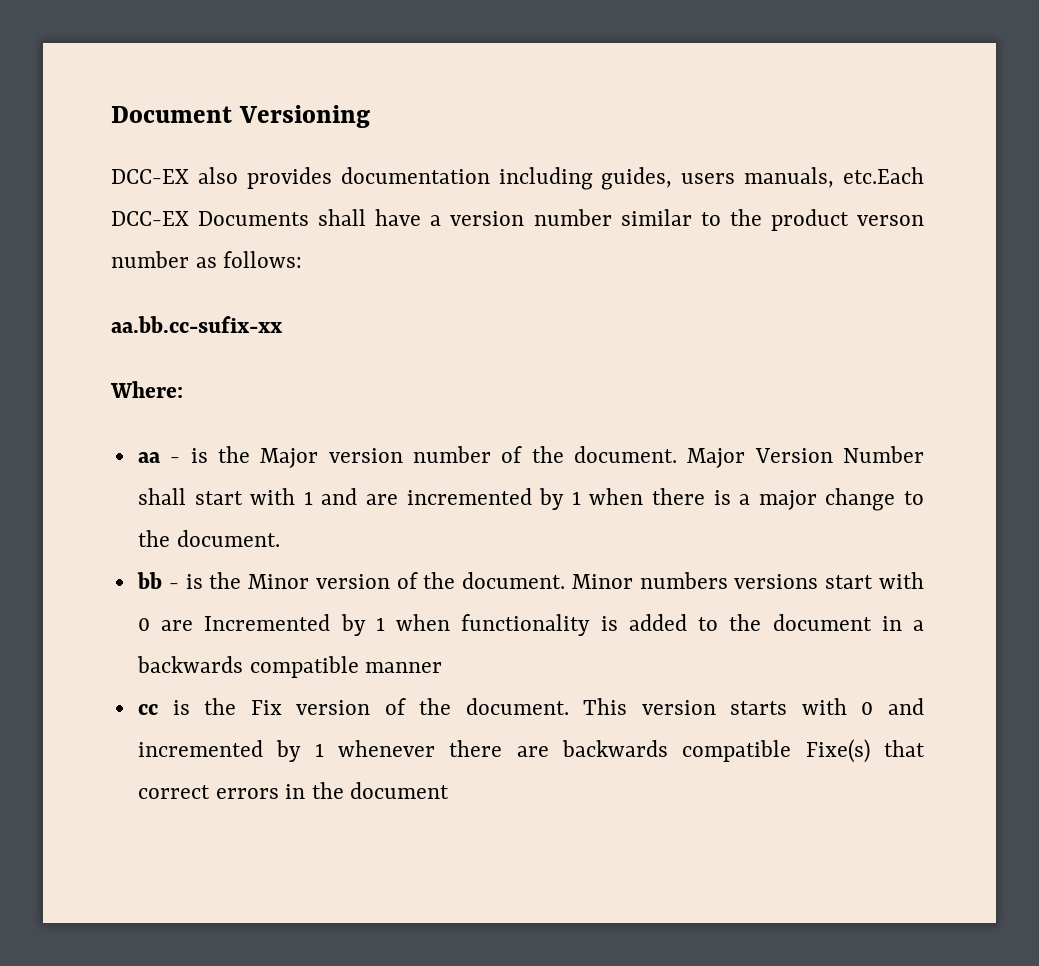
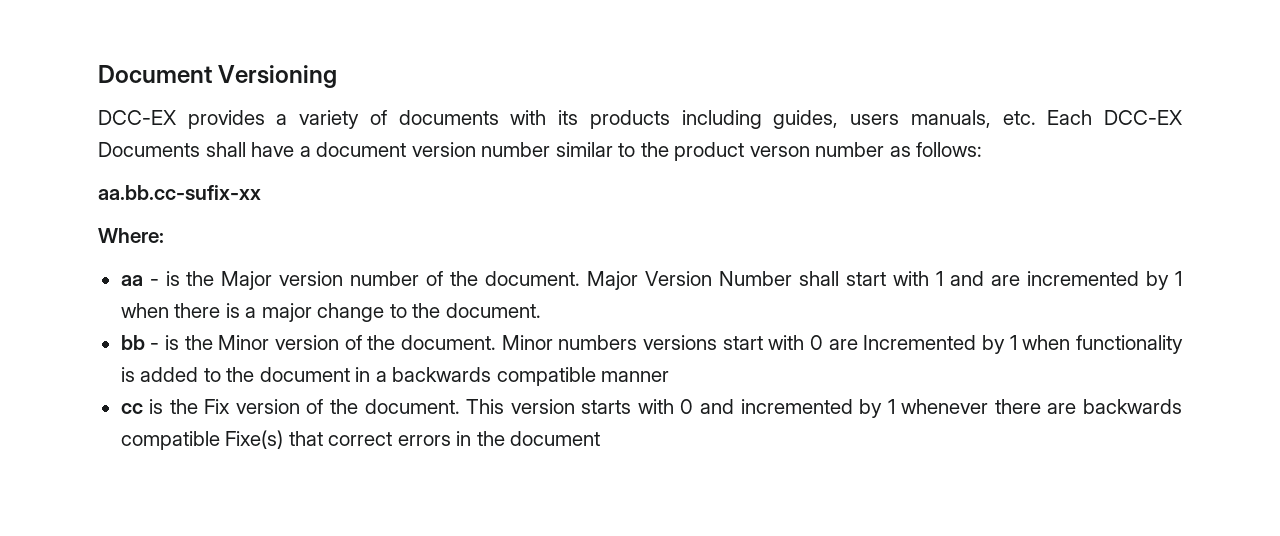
[197,167,490,189] also provides documentation -> [187,110,670,129] provides a variety of documents with its products
[843,167,924,184] etc.Each -> [1002,110,1093,125] etc. Each
(442, 220) none -> [316,142,407,157] document

